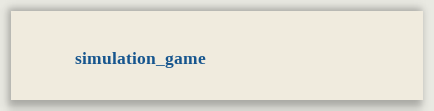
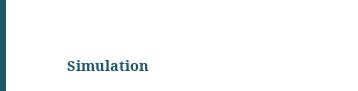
[75,52,206,68] simulation_game -> [67,60,149,71] Simulation

